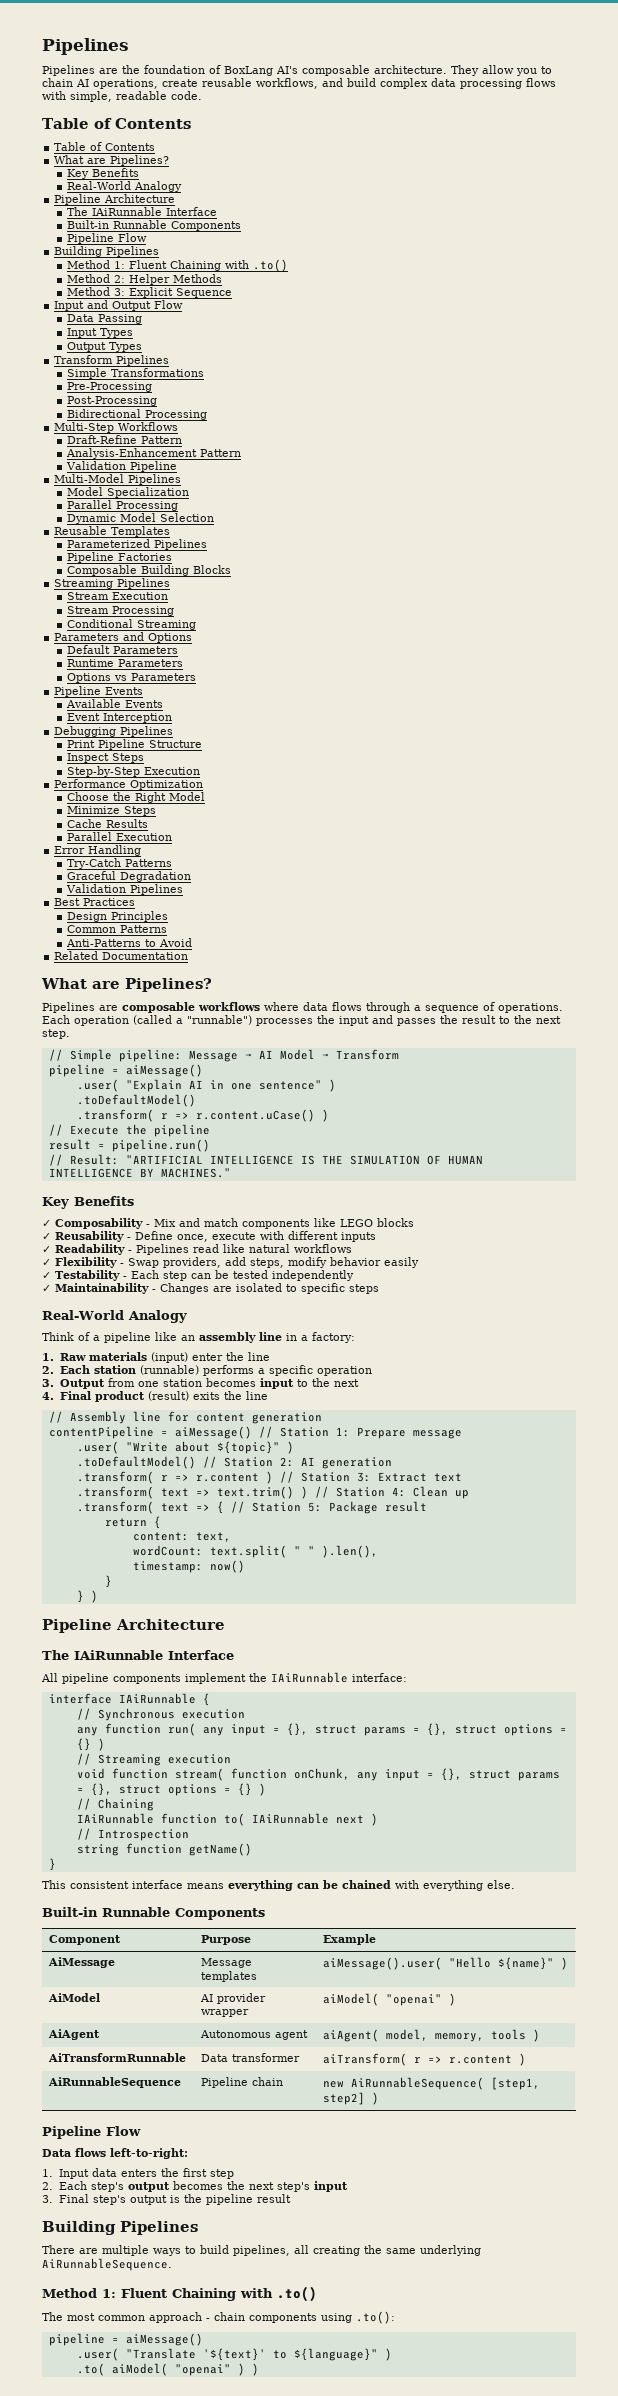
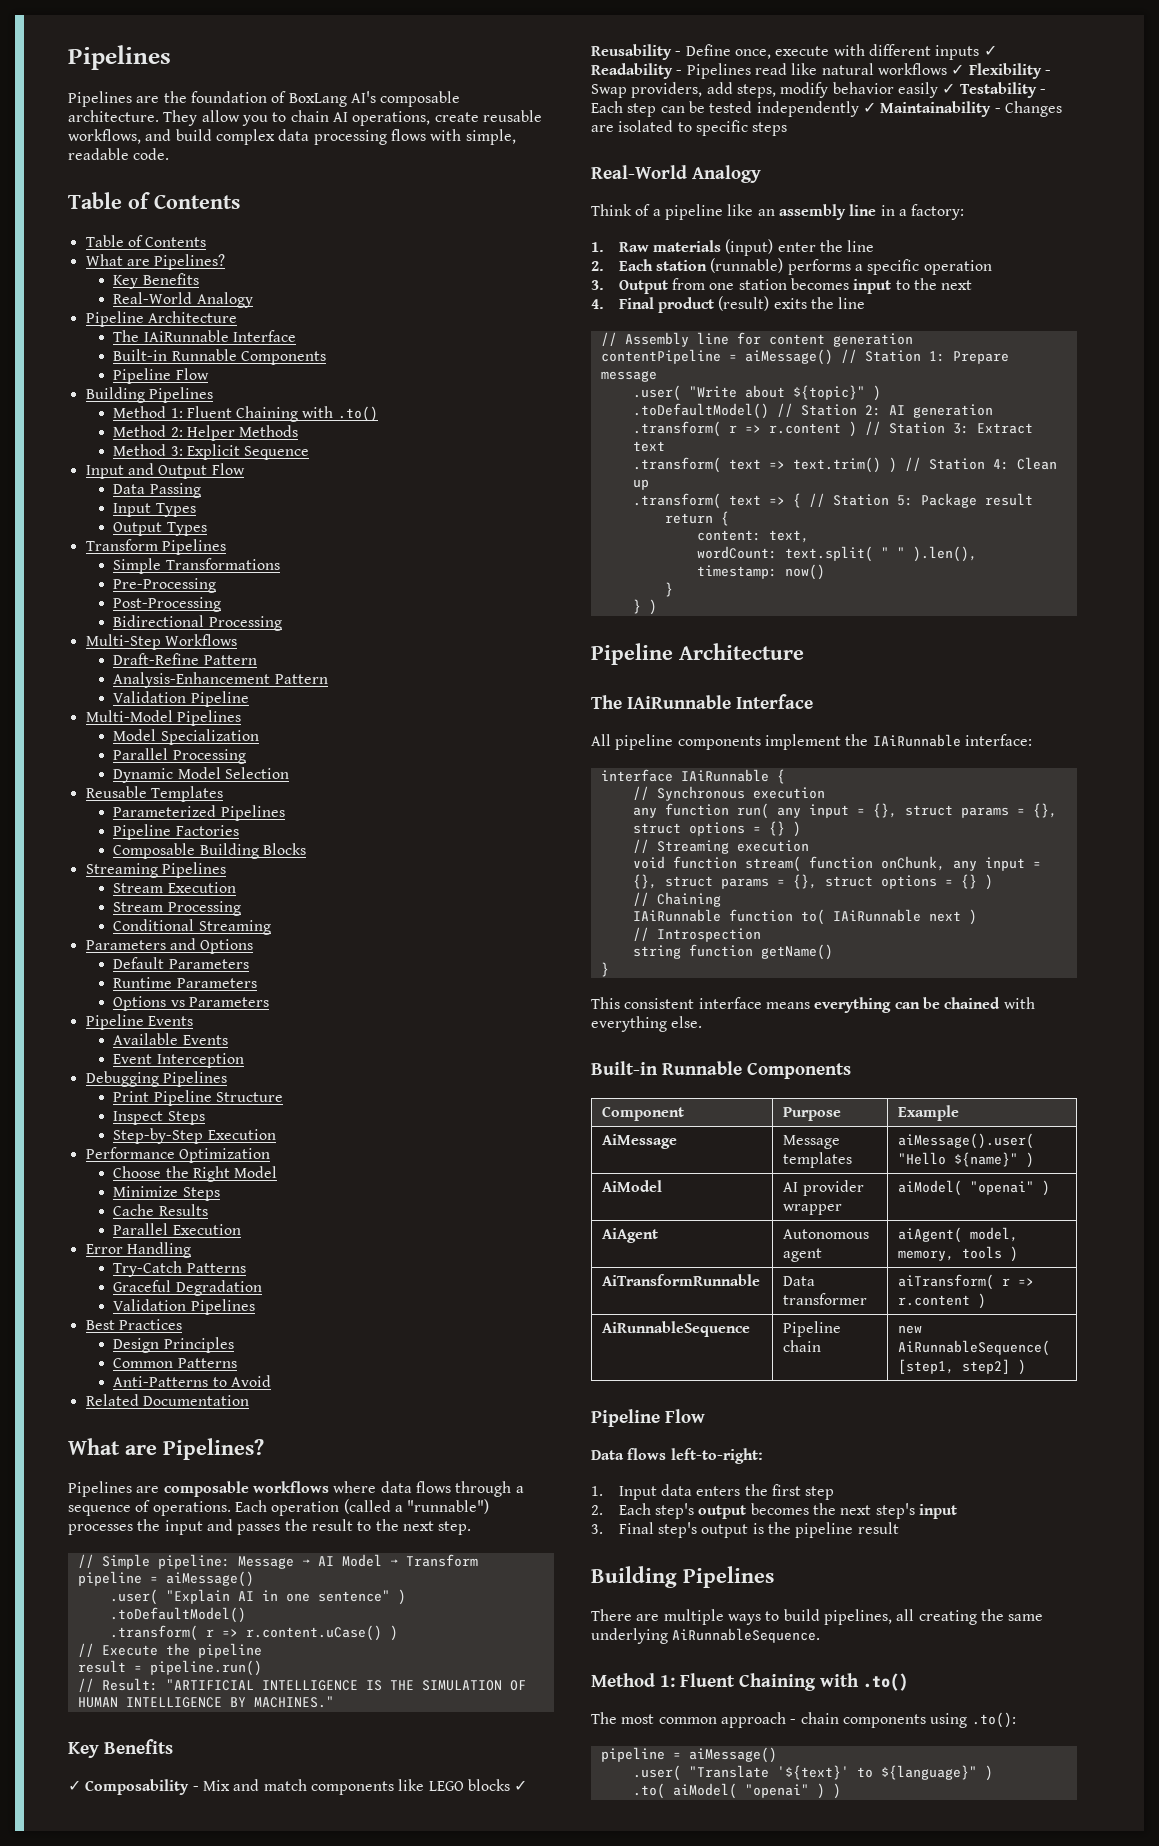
(414, 1222) // -> (510, 1785) none
(376, 1237) // -> (980, 52) none
(352, 1248) // -> (947, 69) none
(419, 1262) // -> (938, 90) none
(354, 1275) // -> (859, 109) none

